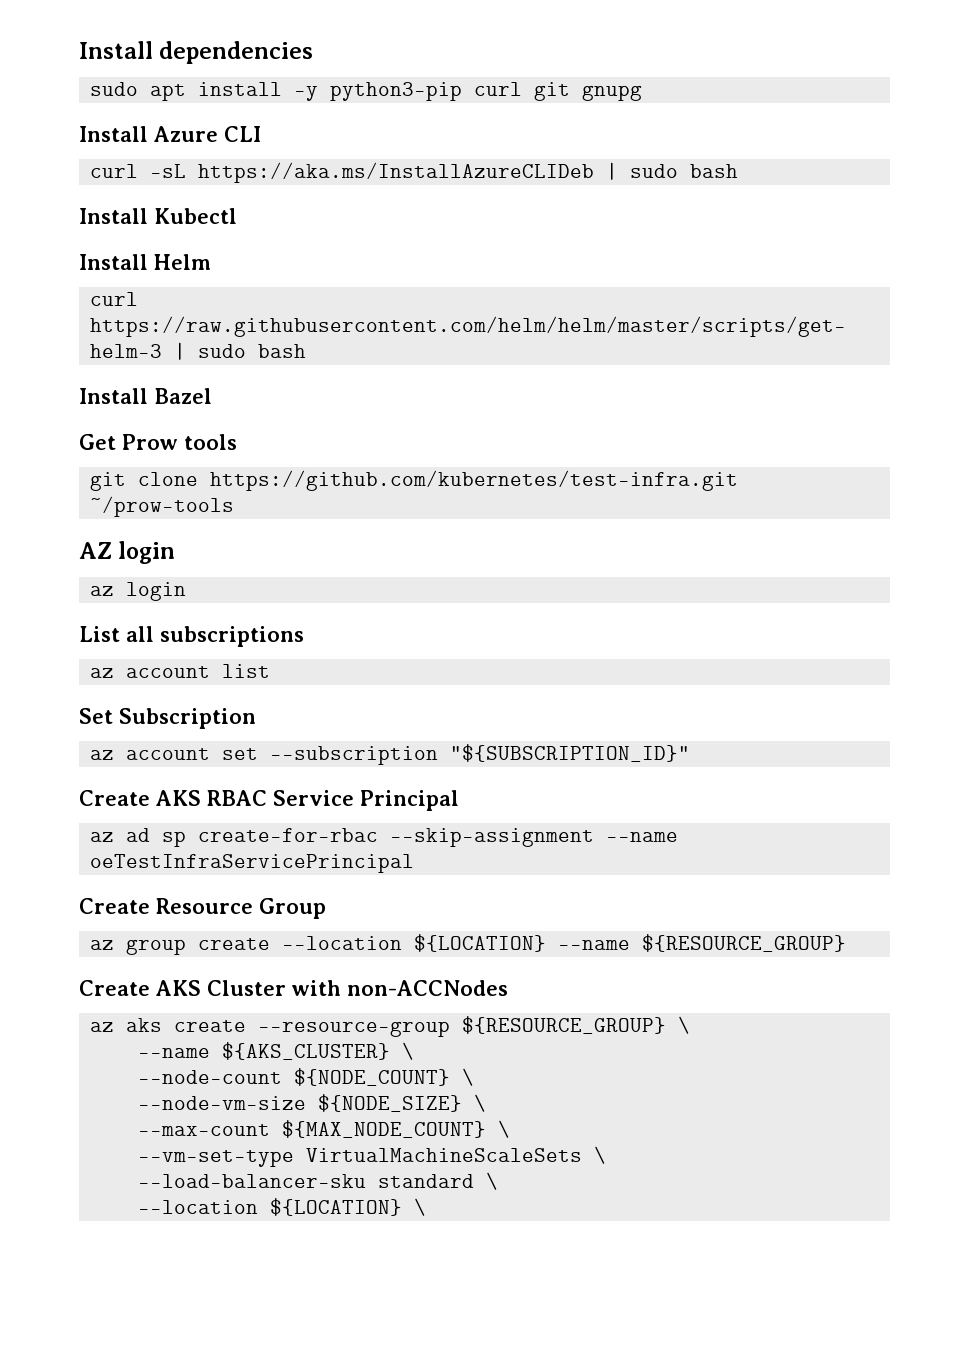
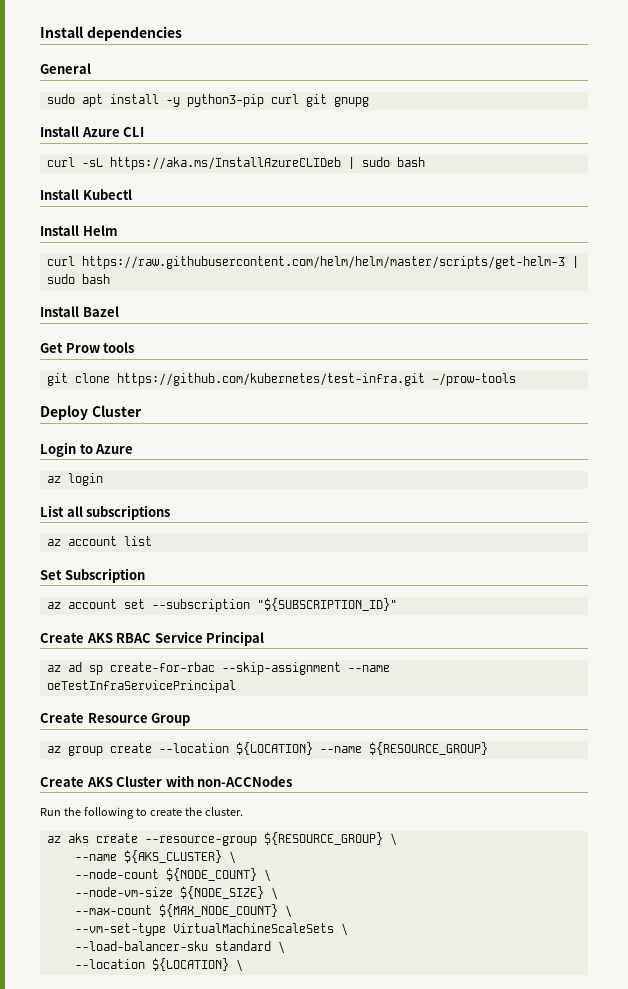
(314, 52) none -> [40,63,91,74] // General
[79,541,176,564] AZ login -> [40,405,142,420] [40,442,134,457] Deploy Cluster // Login to Azure
(508, 988) none -> [40,807,243,819] // Run the following to create the cluster.

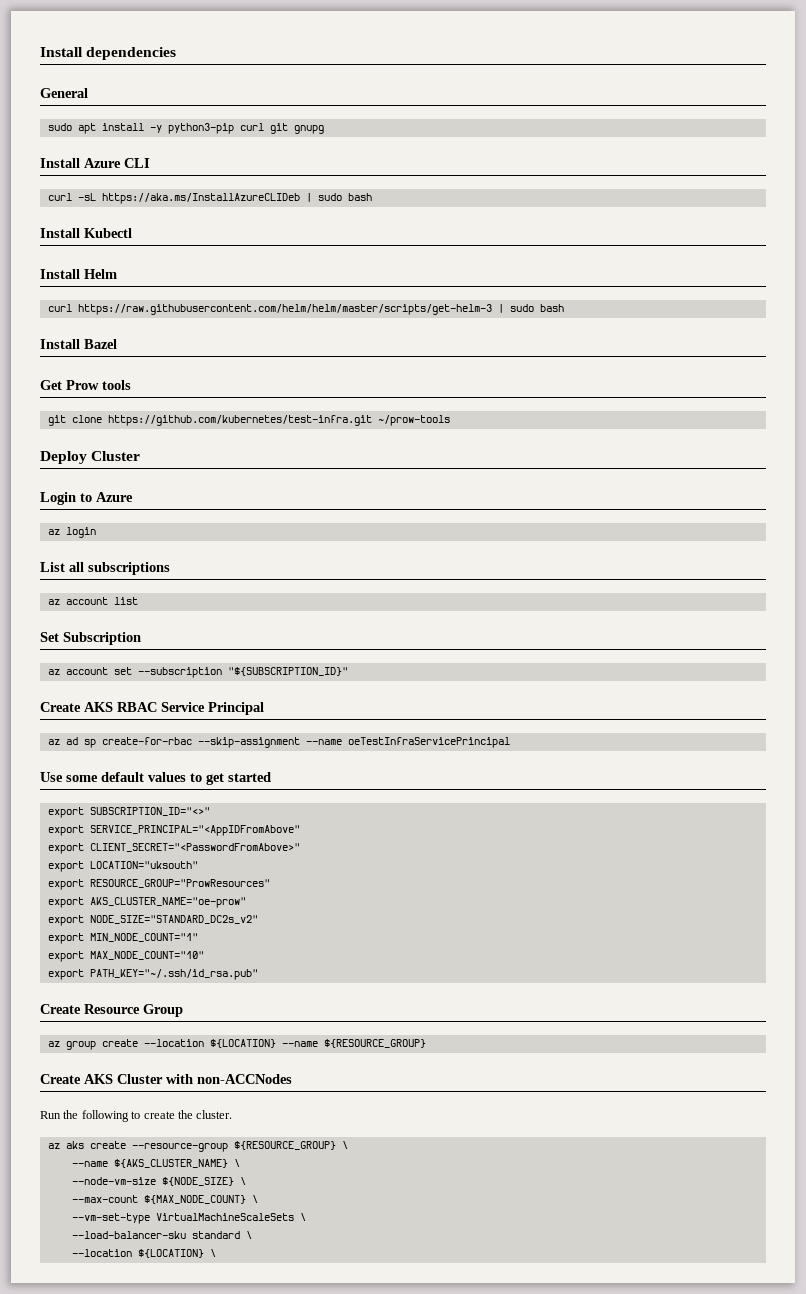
(236, 686) none -> [40,772,271,785] [47,807,210,818] [47,825,300,836] [47,843,300,854] [47,861,198,872] [47,879,270,890] [47,897,246,908] [47,915,258,926] [47,933,198,944] [47,951,204,962] [47,969,258,980] // Use some default values to get started // export SUBSCRIPTION_ID="<>" // export SERVICE_PRINCIPAL="<AppIDFromAbove" // export CLIENT_SECRET="<PasswordFromAbove>" // export LOCATION="uksouth" // export RESOURCE_GROUP="ProwResources" // export AKS_CLUSTER_NAME="oe-prow" // export NODE_SIZE="STANDARD_DC2s_v2" // export MIN_NODE_COUNT="1" // export MAX_NODE_COUNT="10" // export PATH_KEY="~/.ssh/id_rsa.pub"
[123,850,236,864] [74,868,257,881] ${AKS_CLUSTER} \ // --node-count ${NODE_COUNT} -> [113,1159,228,1168] ${AKS_CLUSTER_NAME}

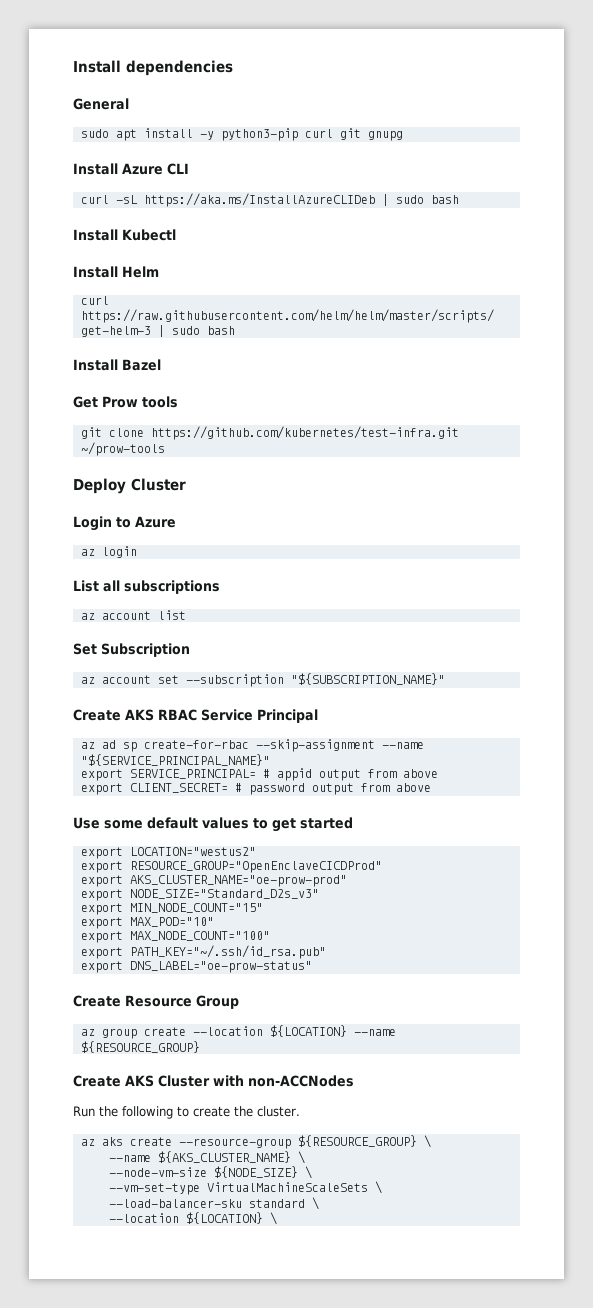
[227,667,348,676] "${SUBSCRIPTION_ID}" -> [290,673,445,685] "${SUBSCRIPTION_NAME}"
[347,737,510,748] oeTestInfraServicePrincipal -> [80,754,270,766] [80,768,438,781] [80,783,431,795] "${SERVICE_PRINCIPAL_NAME}" // export SERVICE_PRINCIPAL= # appid output from above // export CLIENT_SECRET= # password output from above
[89,807,210,816] [47,825,300,836] [47,843,300,854] [47,861,198,872] [47,879,270,890] [47,897,246,908] [47,915,258,926] [47,933,198,944] [47,951,204,962] SUBSCRIPTION_ID="<>" // export SERVICE_PRINCIPAL="<AppIDFromAbove" // export CLIENT_SECRET="<PasswordFromAbove>" // export LOCATION="uksouth" // export RESOURCE_GROUP="ProwResources" // export AKS_CLUSTER_NAME="oe-prow" // export NODE_SIZE="STANDARD_DC2s_v2" // export MIN_NODE_COUNT="1" // export MAX_NODE_COUNT="10" -> [129,847,256,856] [80,861,382,873] [80,875,347,887] [80,889,319,901] [80,903,263,915] [80,917,214,929] [80,931,270,943] LOCATION="westus2" // export RESOURCE_GROUP="OpenEnclaveCICDProd" // export AKS_CLUSTER_NAME="oe-prow-prod" // export NODE_SIZE="Standard_D2s_v3" // export MIN_NODE_COUNT="15" // export MAX_POD="10" // export MAX_NODE_COUNT="100"
(258, 974) none -> [80,961,312,973] // export DNS_LABEL="oe-prow-status"
[71,1195,258,1204] // --max-count ${MAX_NODE_COUNT} \ -> (312, 1172) none

